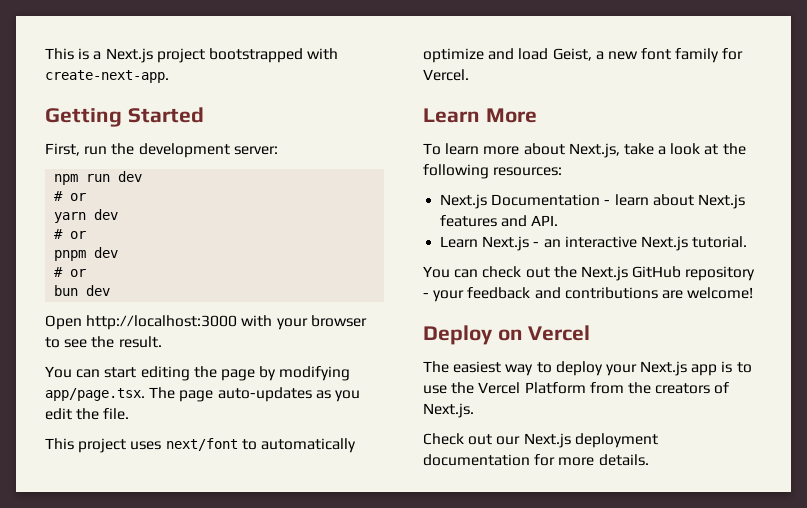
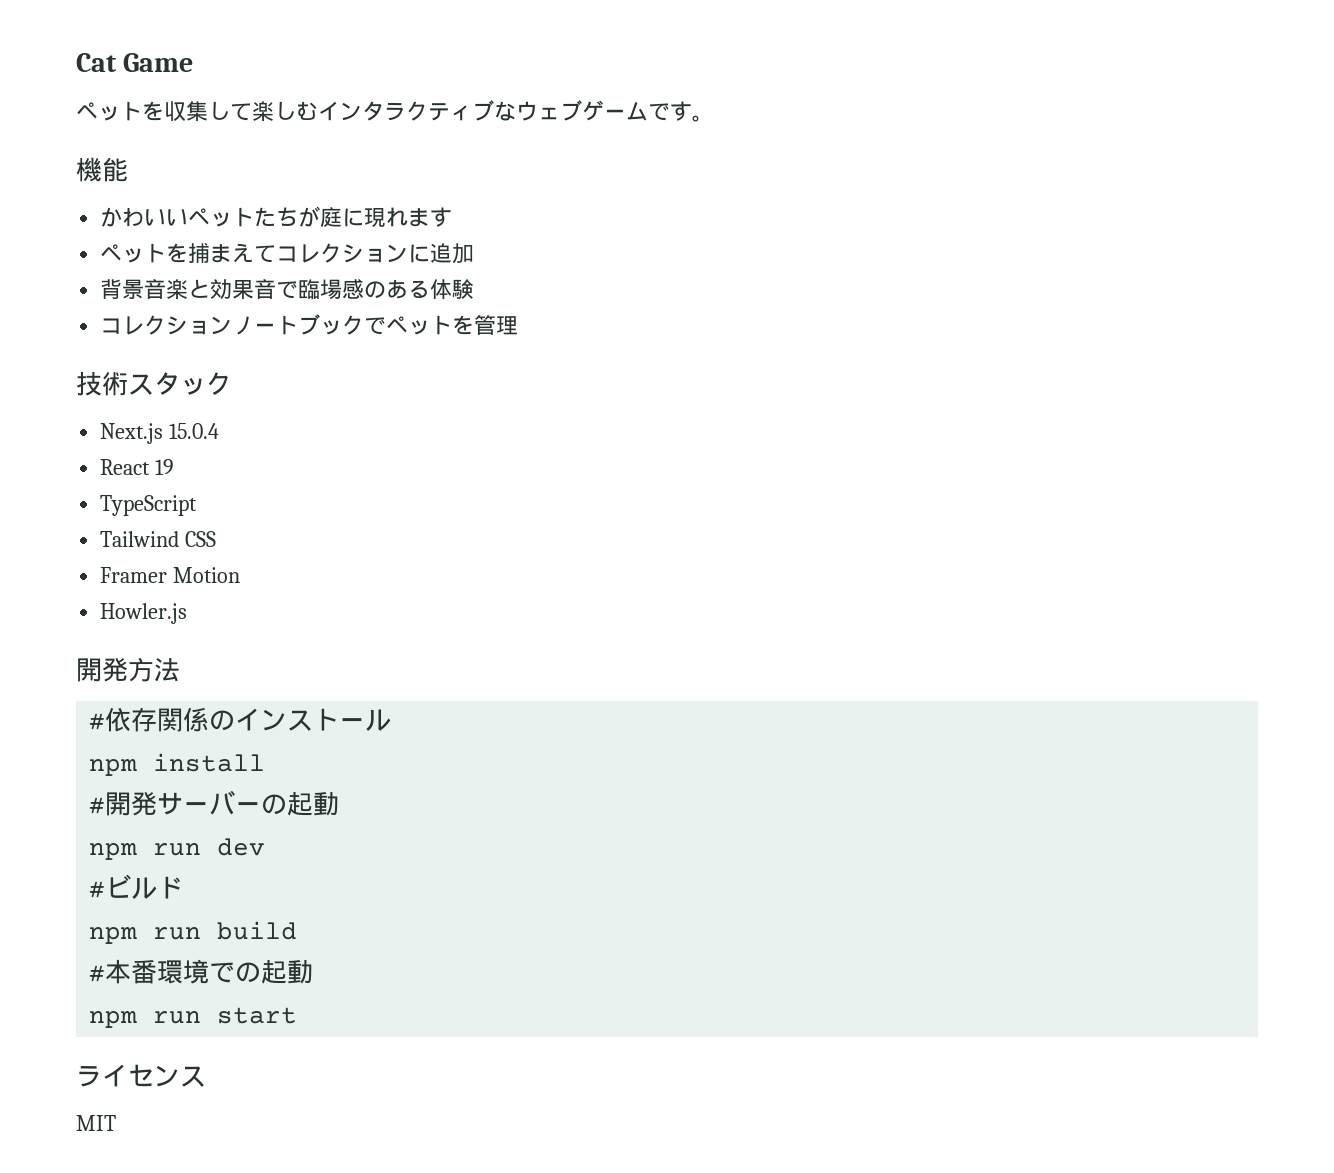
[45,48,339,63] [45,70,169,83] [45,107,204,127] [45,143,278,158] [54,171,143,185] [54,191,87,201] [54,209,119,223] [54,229,87,239] [54,247,119,261] [54,267,87,277] [54,285,111,296] [45,315,367,330] [45,336,162,348] [45,366,351,381] [45,387,360,402] [45,408,130,420] [45,438,356,453] [423,48,744,63] [423,69,469,81] [423,108,537,123] [423,143,746,158] [423,164,563,179] [440,194,745,209] [440,215,559,227] [440,236,748,251] [423,266,756,281] [423,287,754,302] [423,325,591,345] [423,361,752,376] [423,382,730,394] [423,403,474,418] [423,433,658,448] [423,454,649,466] This is a Next.js project bootstrapped with create-next-app. // Getting Started // First, run the development server: // npm run dev // # or // yarn dev // # or // pnpm dev // # or // bun dev // Open http://localhost:3000 with your browser to see the result. // You can start editing the page by modifying app/page.tsx. The page auto-updates as you edit the file. // This project uses next/font to automatically optimize and load Geist, a new font family for Vercel. // Learn More // To learn more about Next.js, take a look at the following resources: // Next.js Documentation - learn about Next.js features and API. // Learn Next.js - an interactive Next.js tutorial. // You can check out the Next.js GitHub repository - your feedback and contributions are welcome! // Deploy on Vercel // The easiest way to deploy your Next.js app is to use the Vercel Platform from the creators of Next.js. // Check out our Next.js deployment documentation for more details. -> [76,53,194,72] [76,100,714,122] [76,157,128,182] [100,206,453,228] [100,242,475,264] [100,279,475,300] [100,314,519,335] [76,371,232,396] [100,423,220,444] [100,459,175,475] [100,495,198,516] [100,531,217,547] [100,567,241,583] [100,603,188,624] [76,657,180,682] [89,707,392,732] [89,753,266,776] [89,790,340,816] [89,838,266,860] [89,874,184,899] [89,921,298,944] [89,959,314,984] [89,1007,298,1028] [76,1064,206,1087] [76,1115,116,1131] Cat Game // ペットを収集して楽しむインタラクティブなウェブゲームです。 // 機能 // かわいいペットたちが庭に現れます // ペットを捕まえてコレクションに追加 // 背景音楽と効果音で臨場感のある体験 // コレクションノートブックでペットを管理 // 技術スタック // Next.js 15.0.4 // React 19 // TypeScript // Tailwind CSS // Framer Motion // Howler.js // 開発方法 // #依存関係のインストール // npm install // #開発サーバーの起動 // npm run dev // #ビルド // npm run build // #本番環境での起動 // npm run start // ライセンス // MIT

